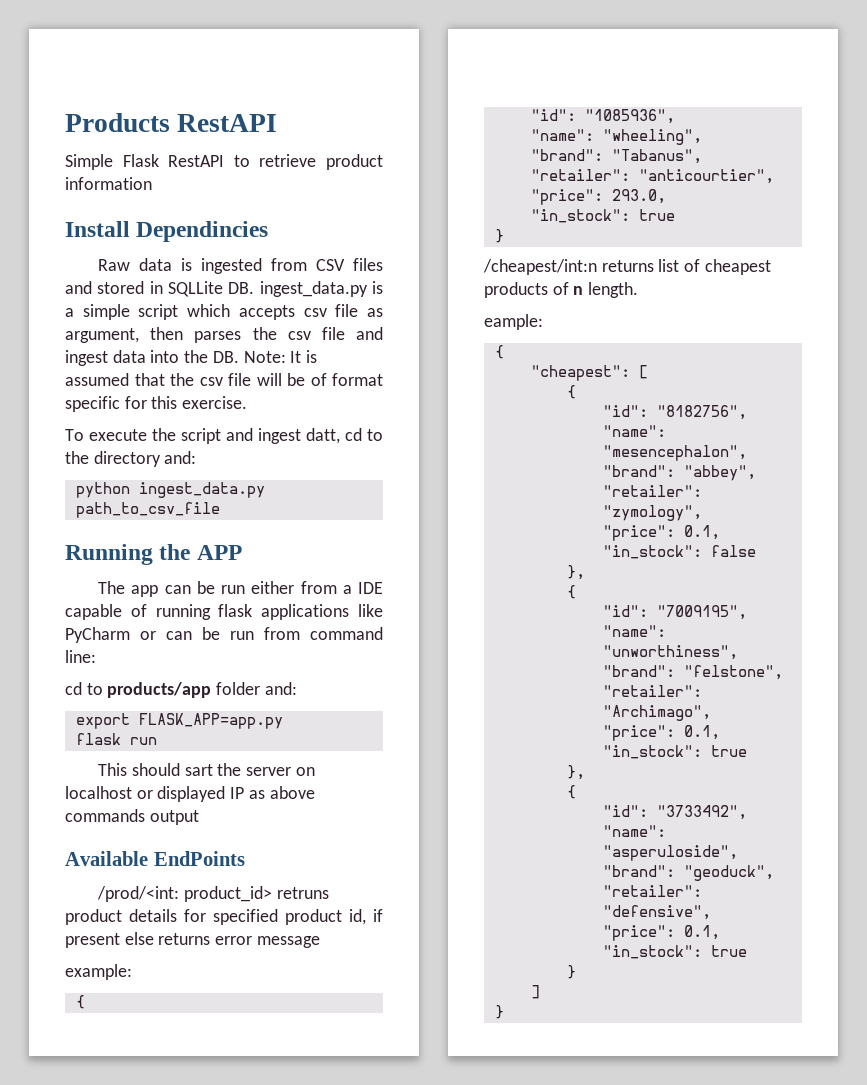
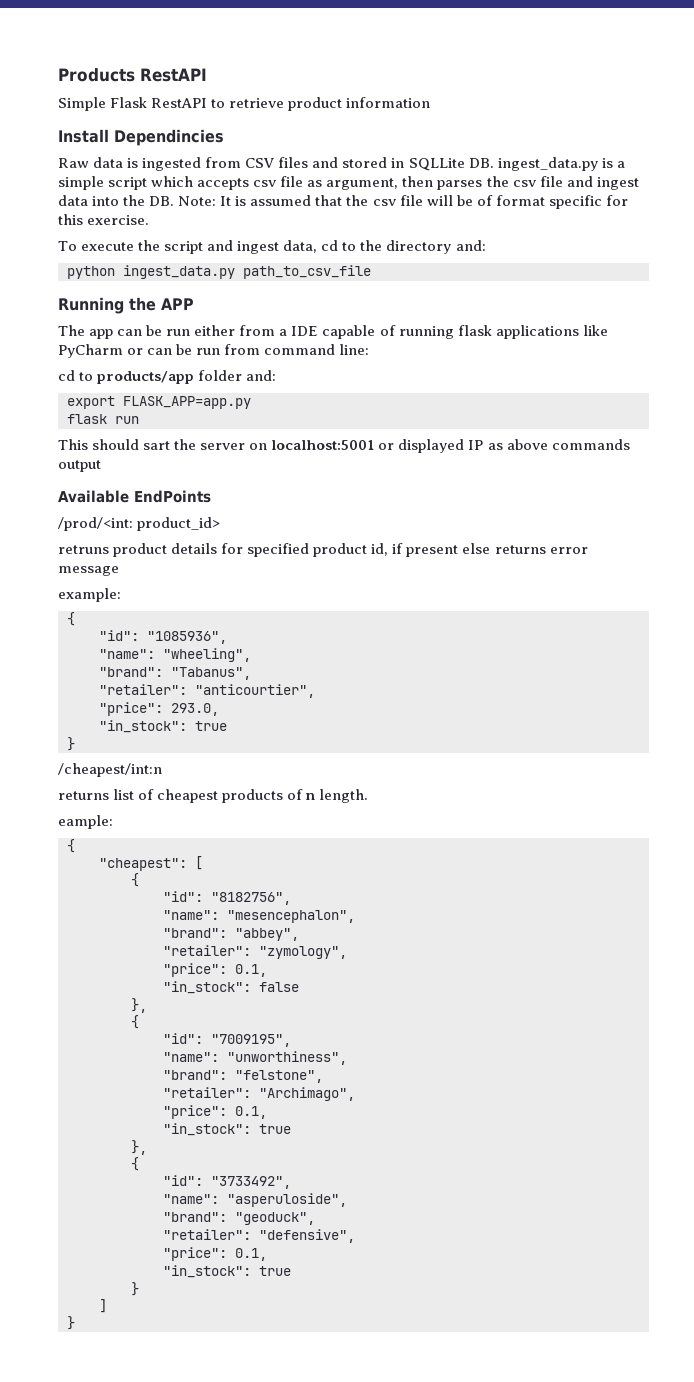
[306,428,340,444] datt, -> [283,240,318,253] data,
[65,786,132,799] localhost -> [271,440,375,450] localhost:5001
(272, 894) none -> (221, 524) //
(597, 267) none -> (162, 770) //

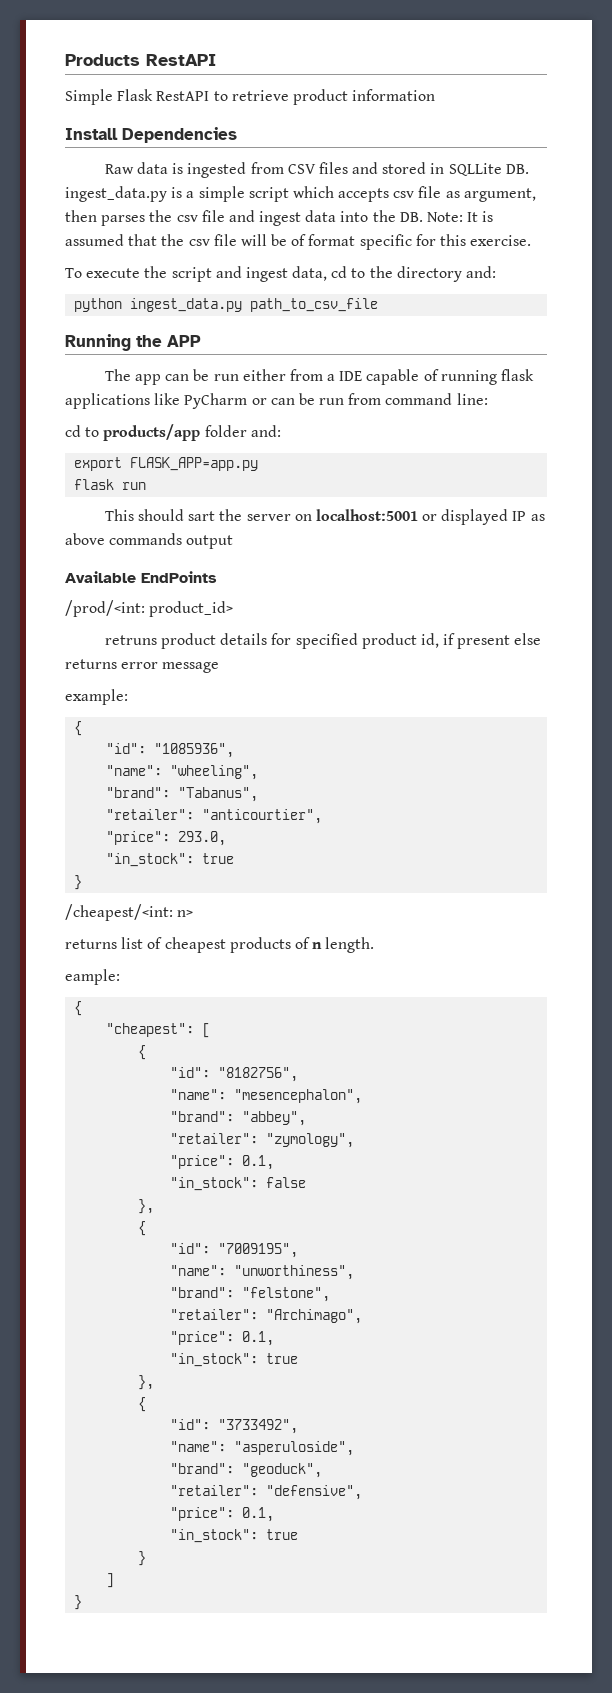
[114,129,224,146] Dependincies -> [122,127,237,143] Dependencies
[58,763,162,777] /cheapest/int:n -> [65,904,194,921] /cheapest/<int: n>

